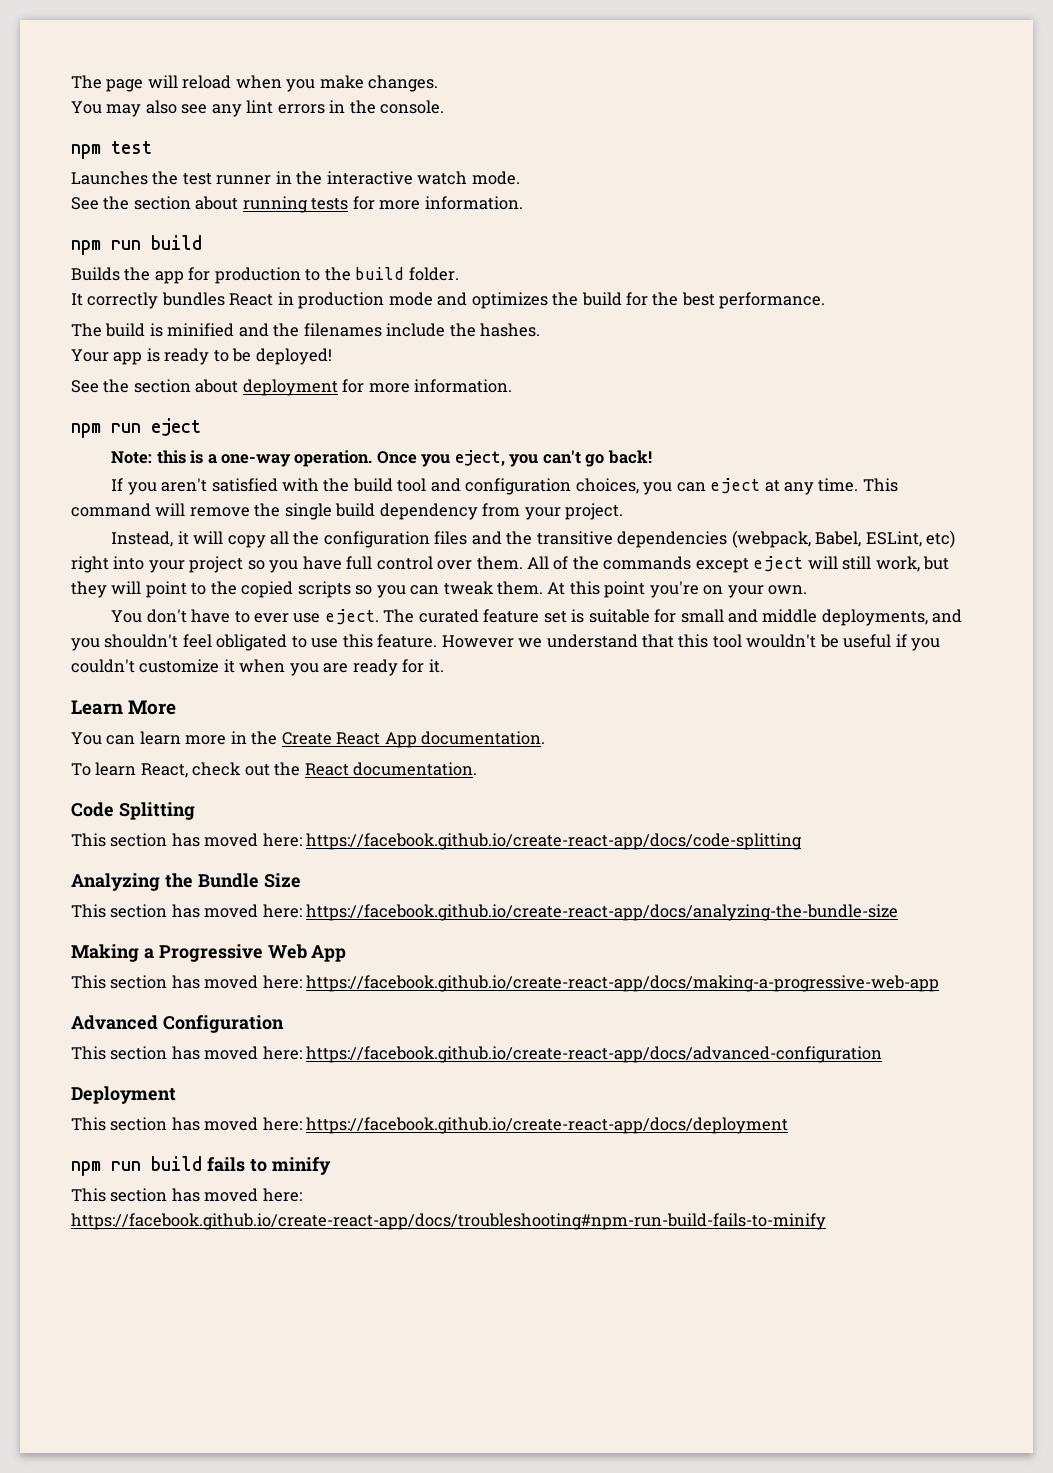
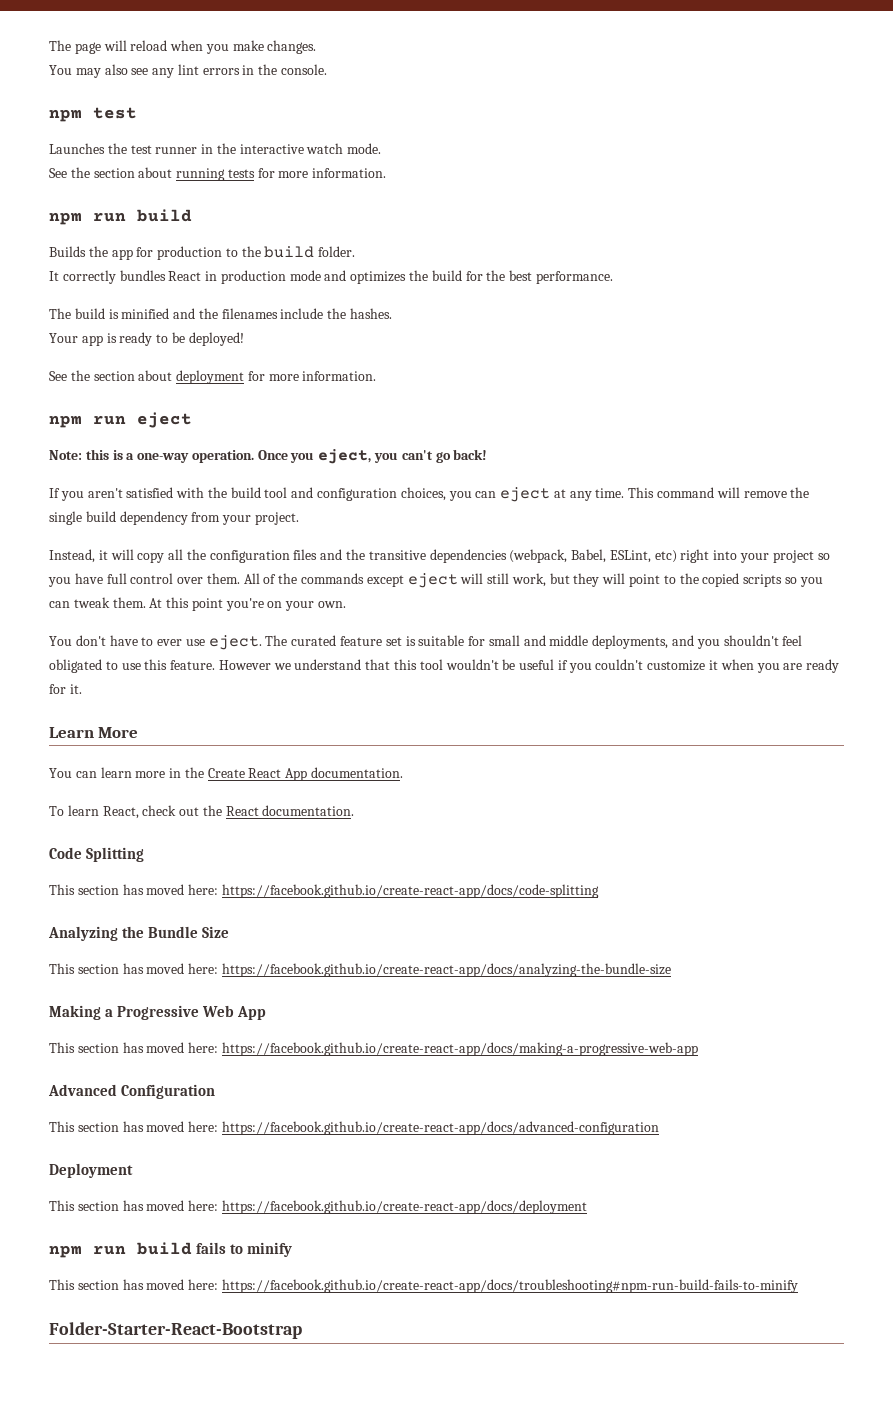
(826, 1221) none -> [49,1322,302,1339] // Folder-Starter-React-Bootstrap

